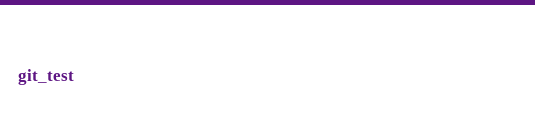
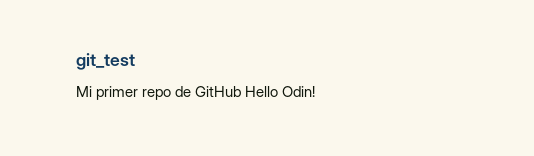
(74, 77) none -> [76,86,316,100] // Mi primer repo de GitHub Hello Odin!

